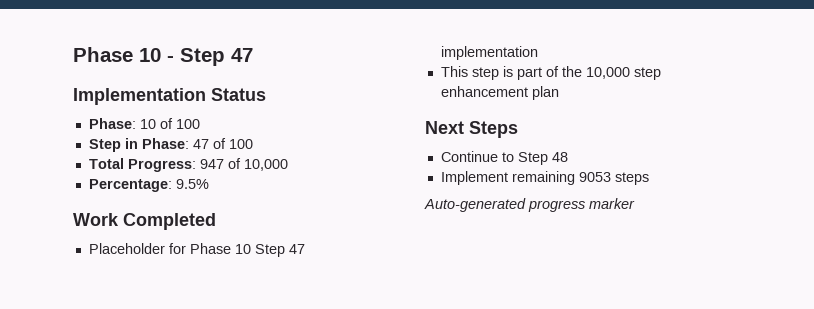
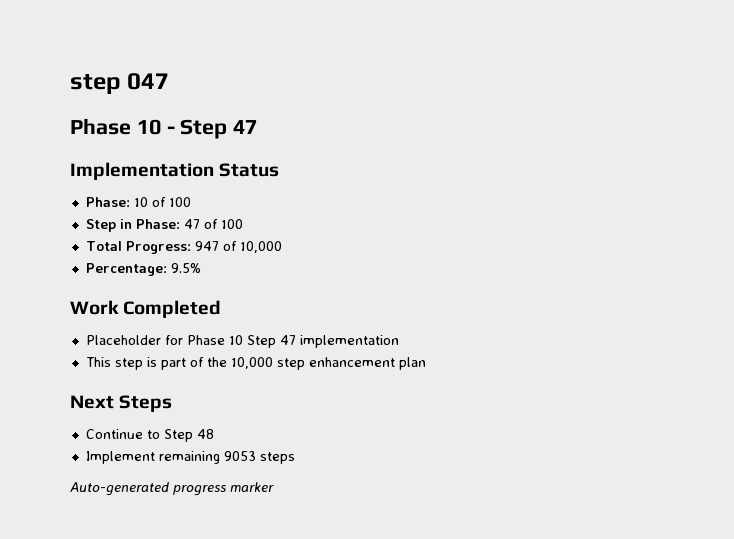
(73, 54) none -> [70,73,170,94] step 047 //

